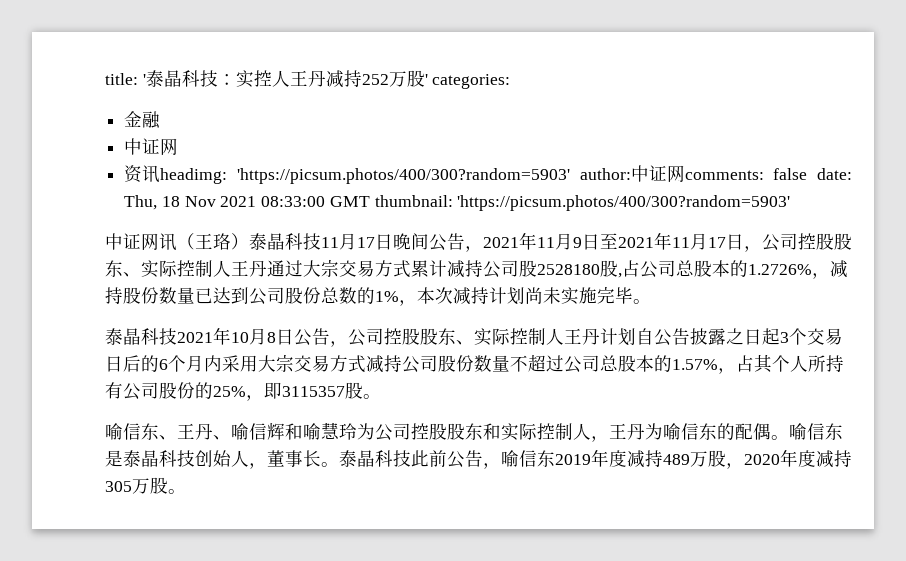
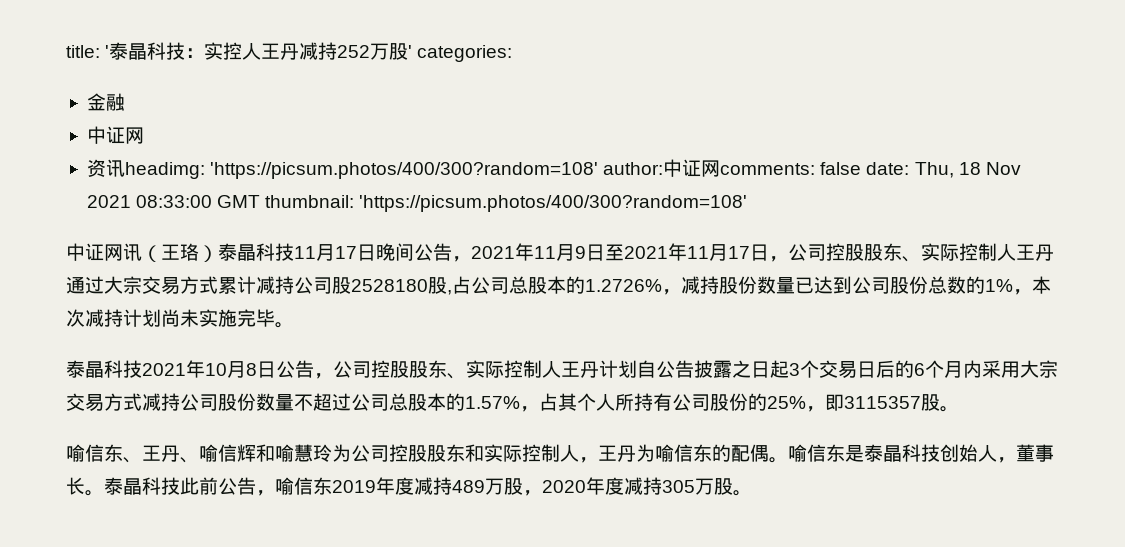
[236,168,570,184] 'https://picsum.photos/400/300?random=5903' -> [210,162,599,179] 'https://picsum.photos/400/300?random=108'
[457,195,791,211] 'https://picsum.photos/400/300?random=5903' -> [359,195,748,212] 'https://picsum.photos/400/300?random=108'

